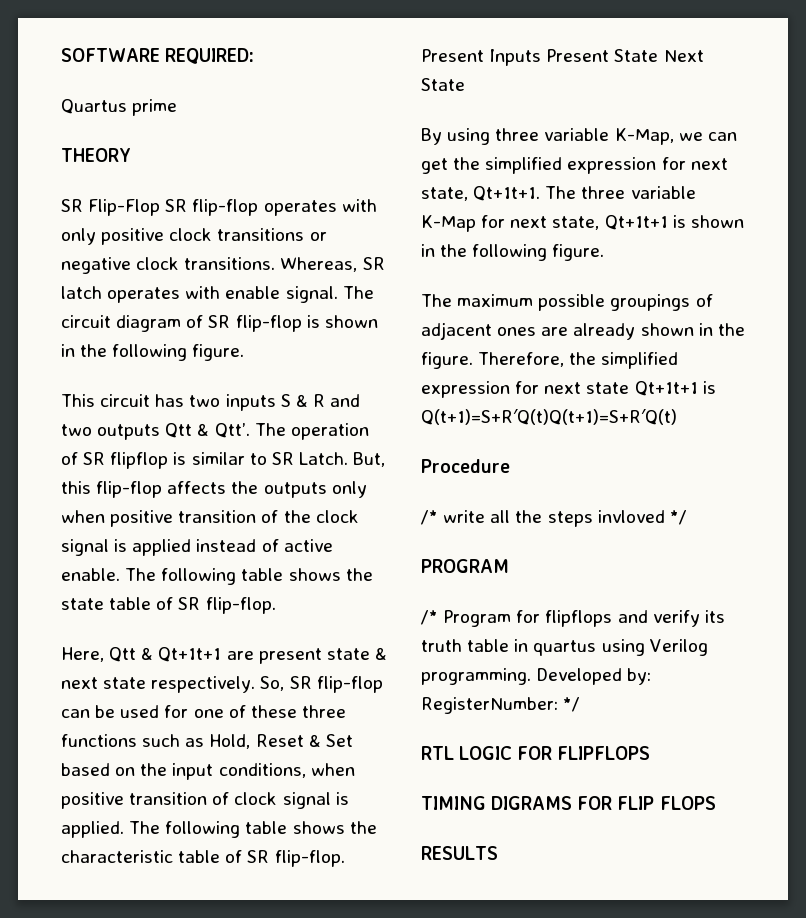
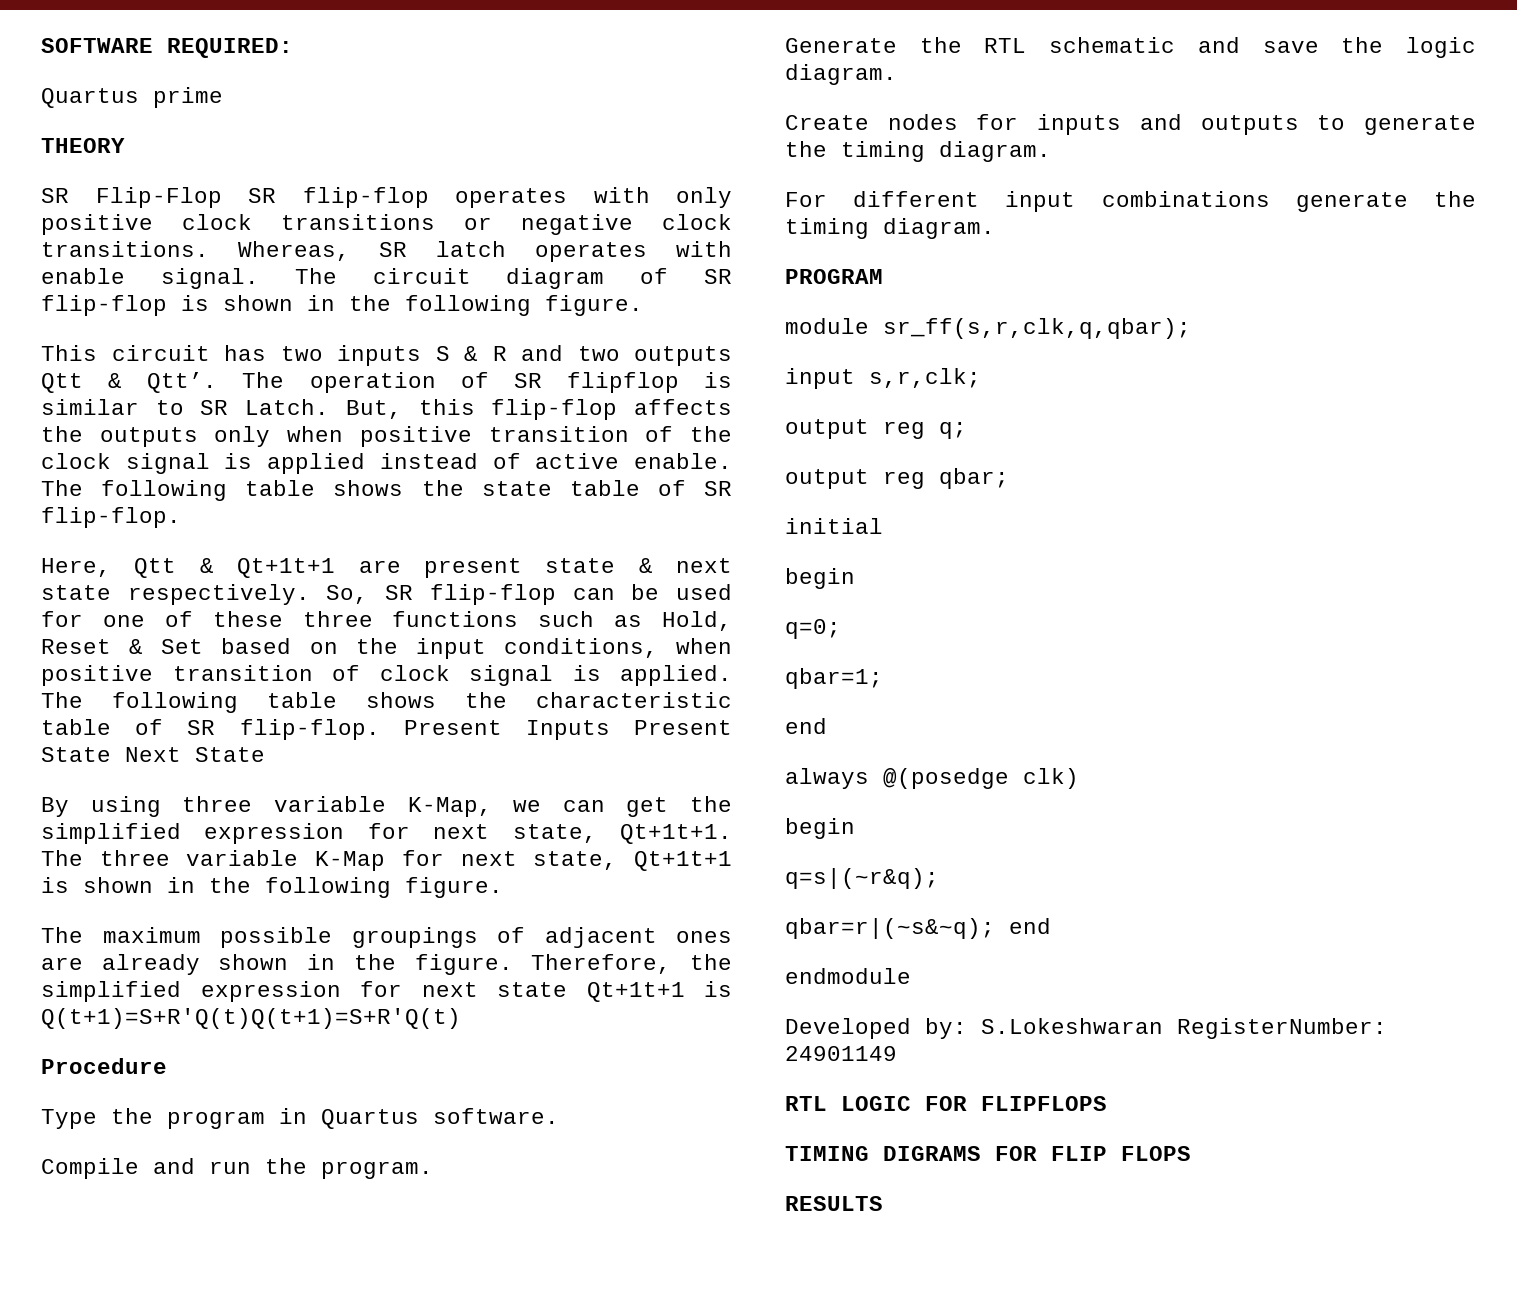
[420,510,687,527] [421,559,509,573] [420,610,725,627] [421,639,708,656] [421,668,652,685] [421,697,581,714] /* write all the steps invloved */ // PROGRAM // /* Program for flipflops and verify its truth table in quartus using Verilog programming. Developed by: RegisterNumber: */ -> [41,1108,559,1129] [41,1158,433,1179] [785,37,1476,58] [785,64,897,85] [785,114,1476,135] [785,141,1051,162] [785,191,1476,212] [785,218,995,239] [785,269,883,284] [785,318,1191,339] [785,368,981,389] [785,419,967,439] [785,468,1009,489] [785,518,883,534] [785,568,855,589] [785,619,841,639] [785,668,883,689] [785,718,827,734] [785,768,1079,789] [785,818,855,839] [785,868,939,889] [785,918,1051,939] [785,968,911,984] [785,1018,1387,1039] [785,1046,897,1061] Type the program in Quartus software. // Compile and run the program. // Generate the RTL schematic and save the logic diagram. // Create nodes for inputs and outputs to generate the timing diagram. // For different input combinations generate the timing diagram. // PROGRAM // module sr_ff(s,r,clk,q,qbar); // input s,r,clk; // output reg q; // output reg qbar; // initial // begin // q=0; // qbar=1; // end // always @(posedge clk) // begin // q=s|(~r&q); // qbar=r|(~s&~q); end // endmodule // Developed by: S.Lokeshwaran RegisterNumber: 24901149

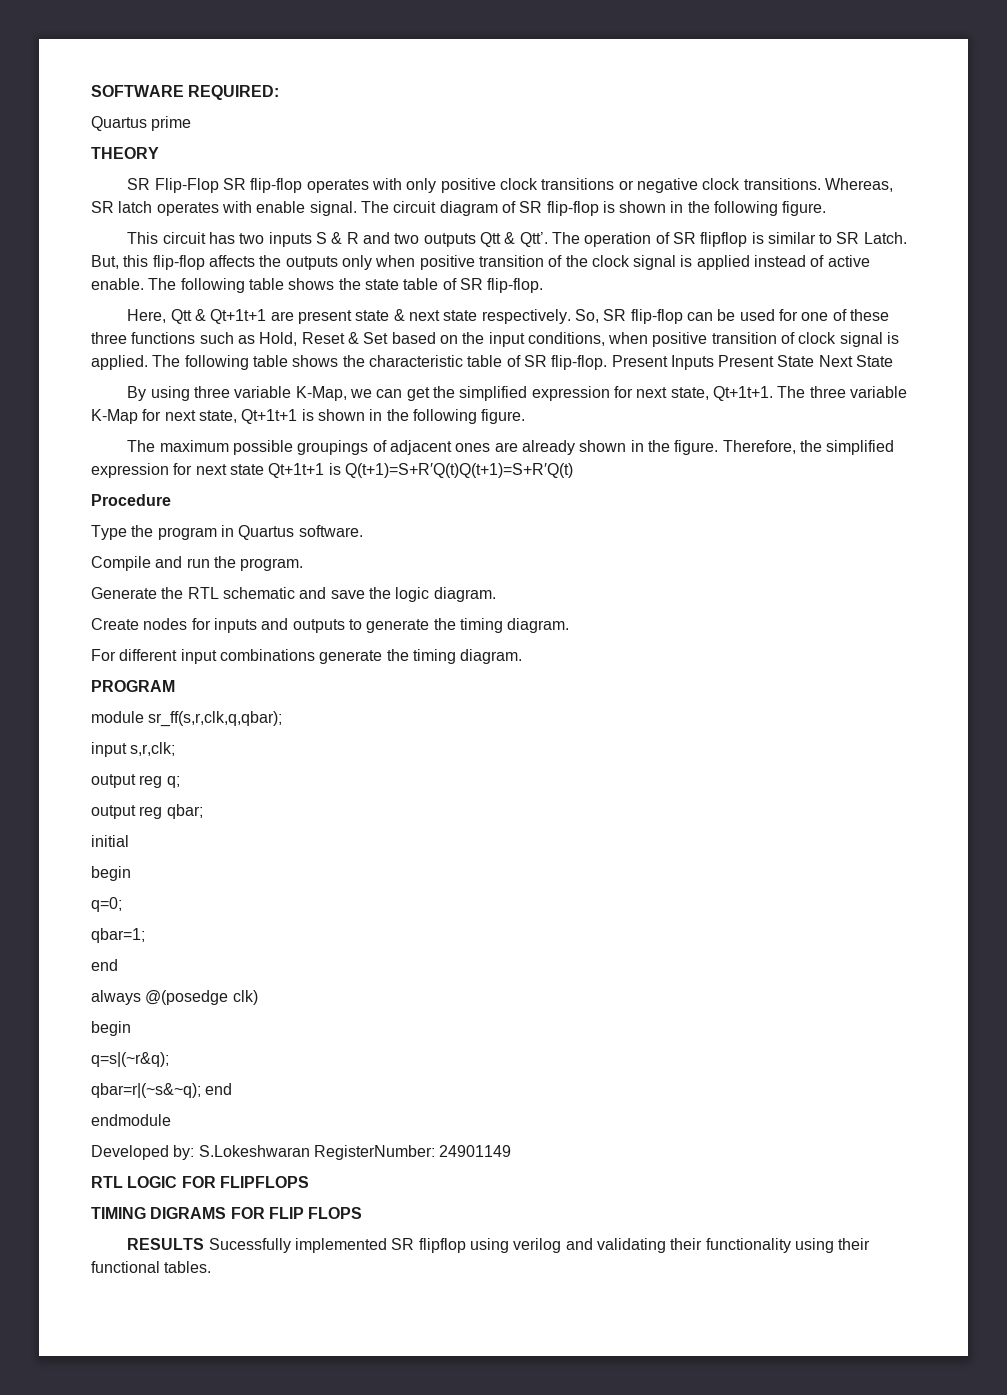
(883, 1203) none -> [208,1238,871,1253] [91,1261,212,1273] Sucessfully implemented SR flipflop using verilog and validating their functionality using their functional tables.

